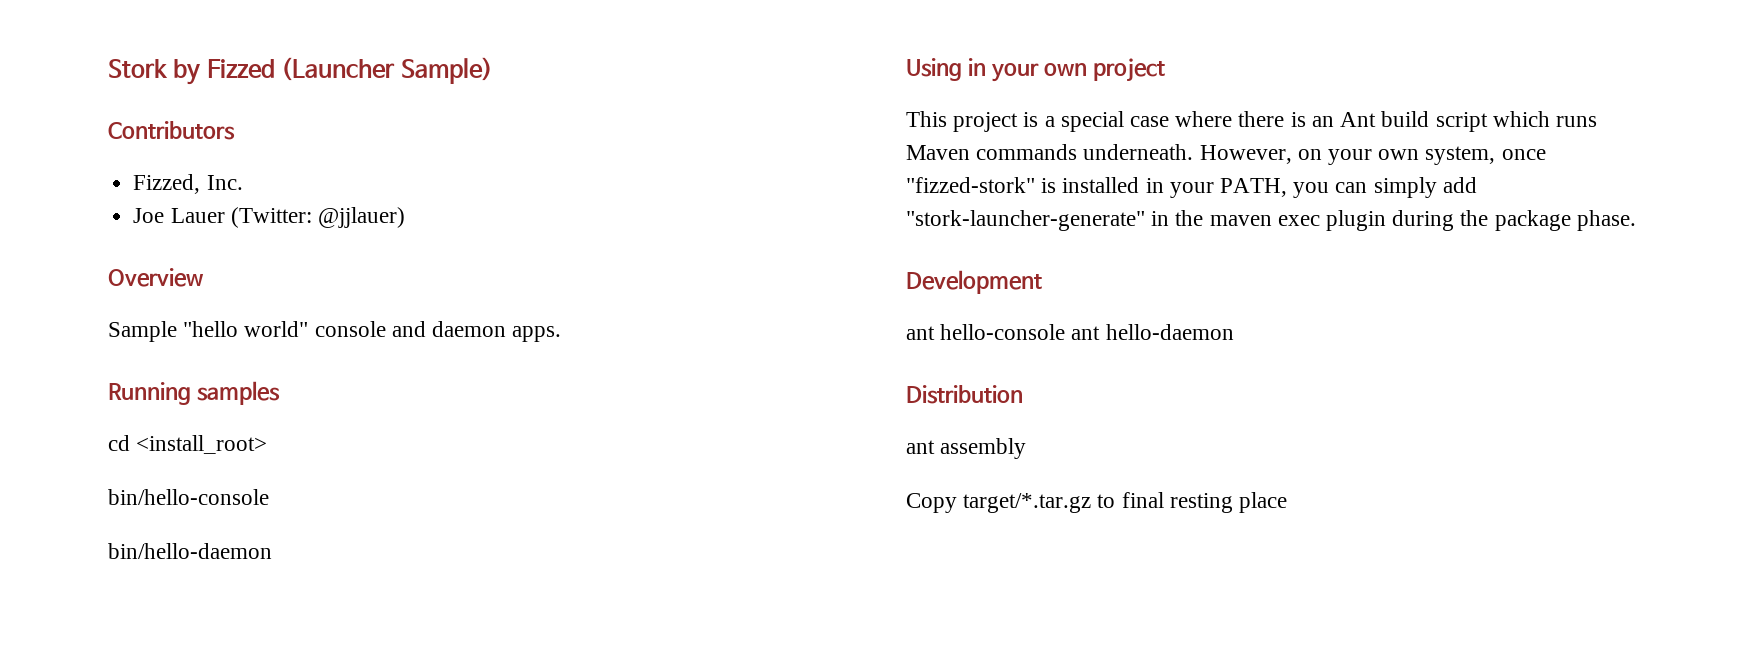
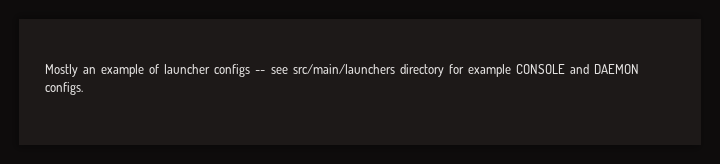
[108,57,493,85] [108,121,235,140] [133,174,243,194] [133,207,405,228] [108,268,204,287] [108,321,562,342] [108,381,280,405] [108,435,268,454] [108,489,269,505] [108,543,272,559] [906,58,1165,82] [906,111,1597,132] [906,144,1546,165] [906,177,1477,198] [906,210,1636,231] [906,270,1042,294] [906,324,1234,340] [906,385,1023,404] [906,438,1027,459] [906,492,1288,513] Stork by Fizzed (Launcher Sample) // Contributors // Fizzed, Inc. // Joe Lauer (Twitter: @jjlauer) // Overview // Sample "hello world" console and daemon apps. // Running samples // cd <install_root> // bin/hello-console // bin/hello-daemon // Using in your own project // This project is a special case where there is an Ant build script which runs Maven commands underneath. However, on your own system, once "fizzed-stork" is installed in your PATH, you can simply add "stork-launcher-generate" in the maven exec plugin during the package phase. // Development // ant hello-console ant hello-daemon // Distribution // ant assembly // Copy target/*.tar.gz to final resting place -> [45,64,639,77] [45,82,83,95] Mostly an example of launcher configs -- see src/main/launchers directory for example CONSOLE and DAEMON configs.

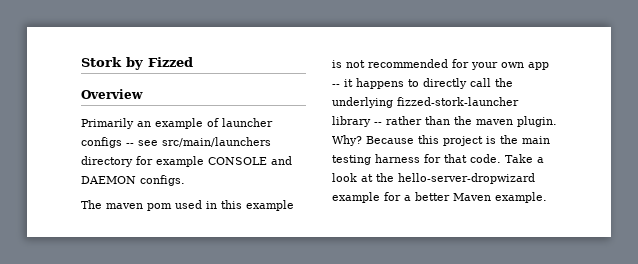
[45,64,78,77] Mostly -> [81,57,193,70] [81,89,143,99] [81,118,134,129] Stork by Fizzed // Overview // Primarily
(83, 88) none -> [81,200,294,211] [332,59,549,70] [332,78,513,89] [332,97,519,108] [332,116,557,127] [332,135,550,146] [332,154,544,165] [332,173,535,184] [332,192,547,203] // The maven pom used in this example is not recommended for your own app -- it happens to directly call the underlying fizzed-stork-launcher library -- rather than the maven plugin. Why? Because this project is the main testing harness for that code. Take a look at the hello-server-dropwizard example for a better Maven example.

